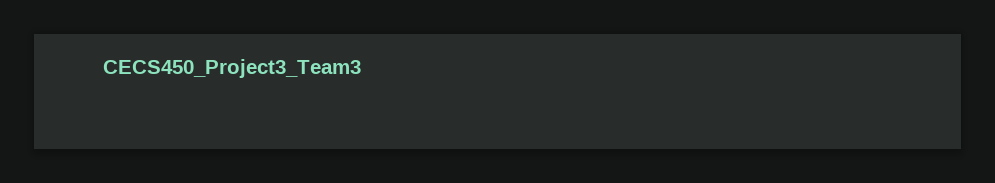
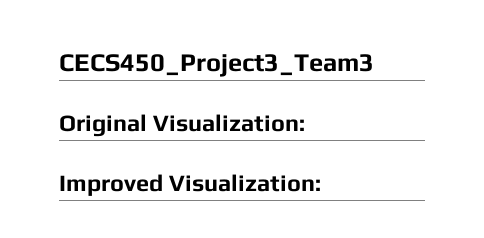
(361, 68) none -> [59,114,306,137] [59,174,322,196] // Original Visualization: // Improved Visualization:

